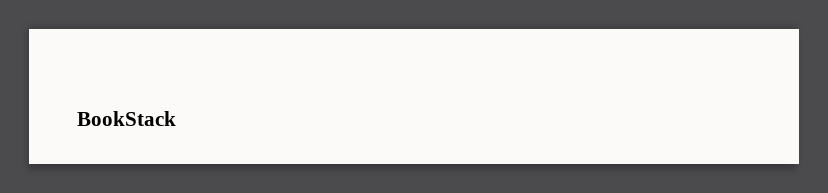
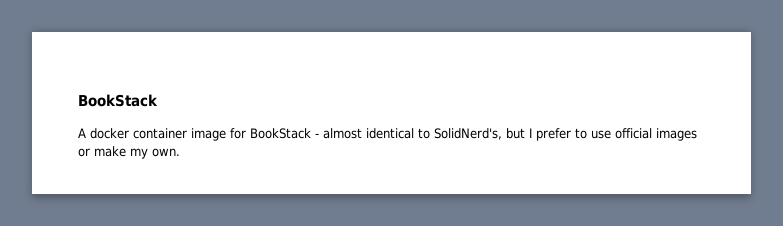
[77,111,176,126] BookStack -> [78,94,158,107] [78,128,697,141] [78,146,180,159] BookStack // A docker container image for BookStack - almost identical to SolidNerd's, but I prefer to use official images or make my own.

